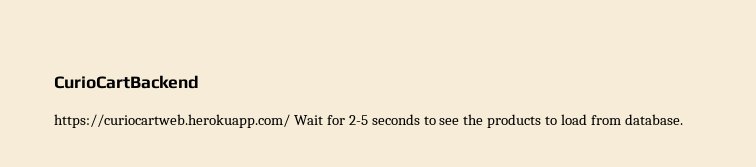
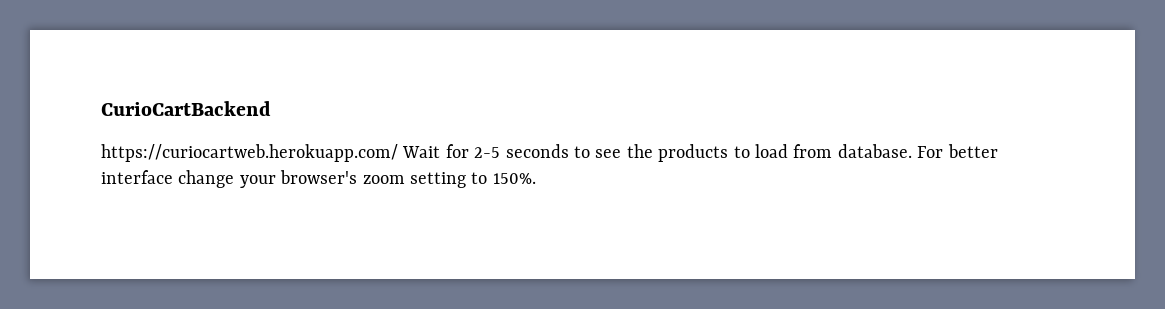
(683, 119) none -> [917,144,998,158] [101,170,536,188] For better interface change your browser's zoom setting to 150%.

